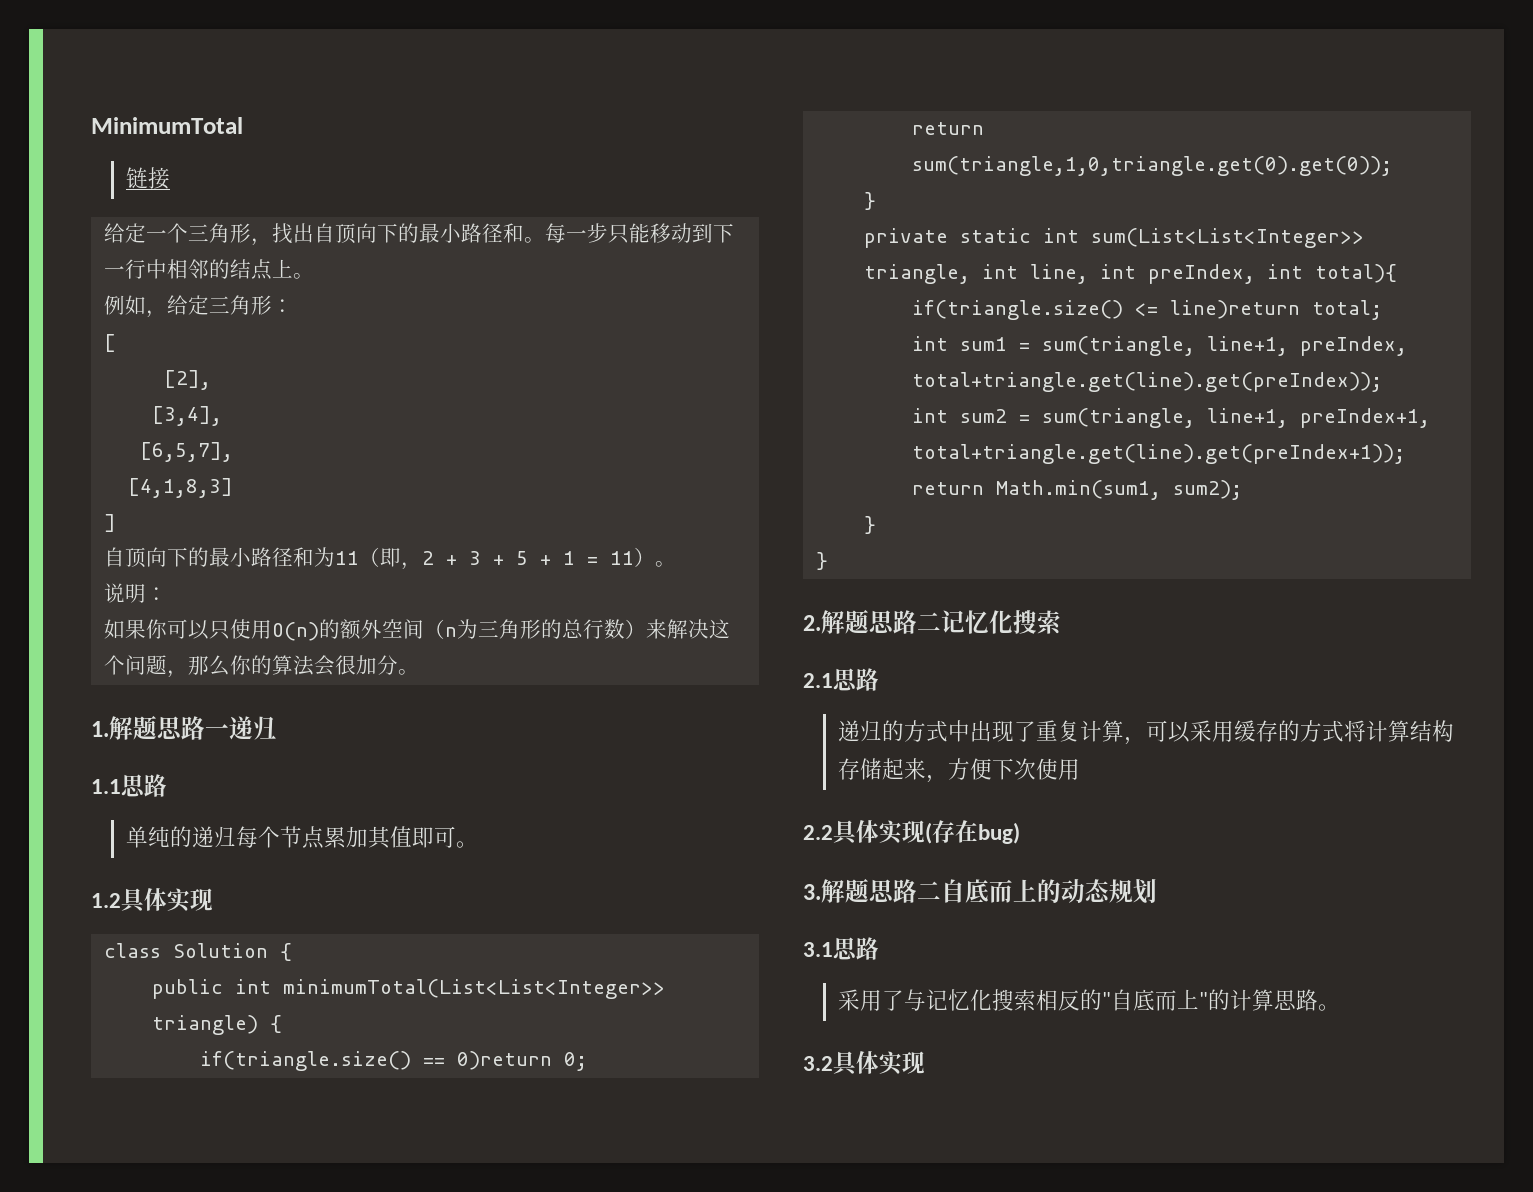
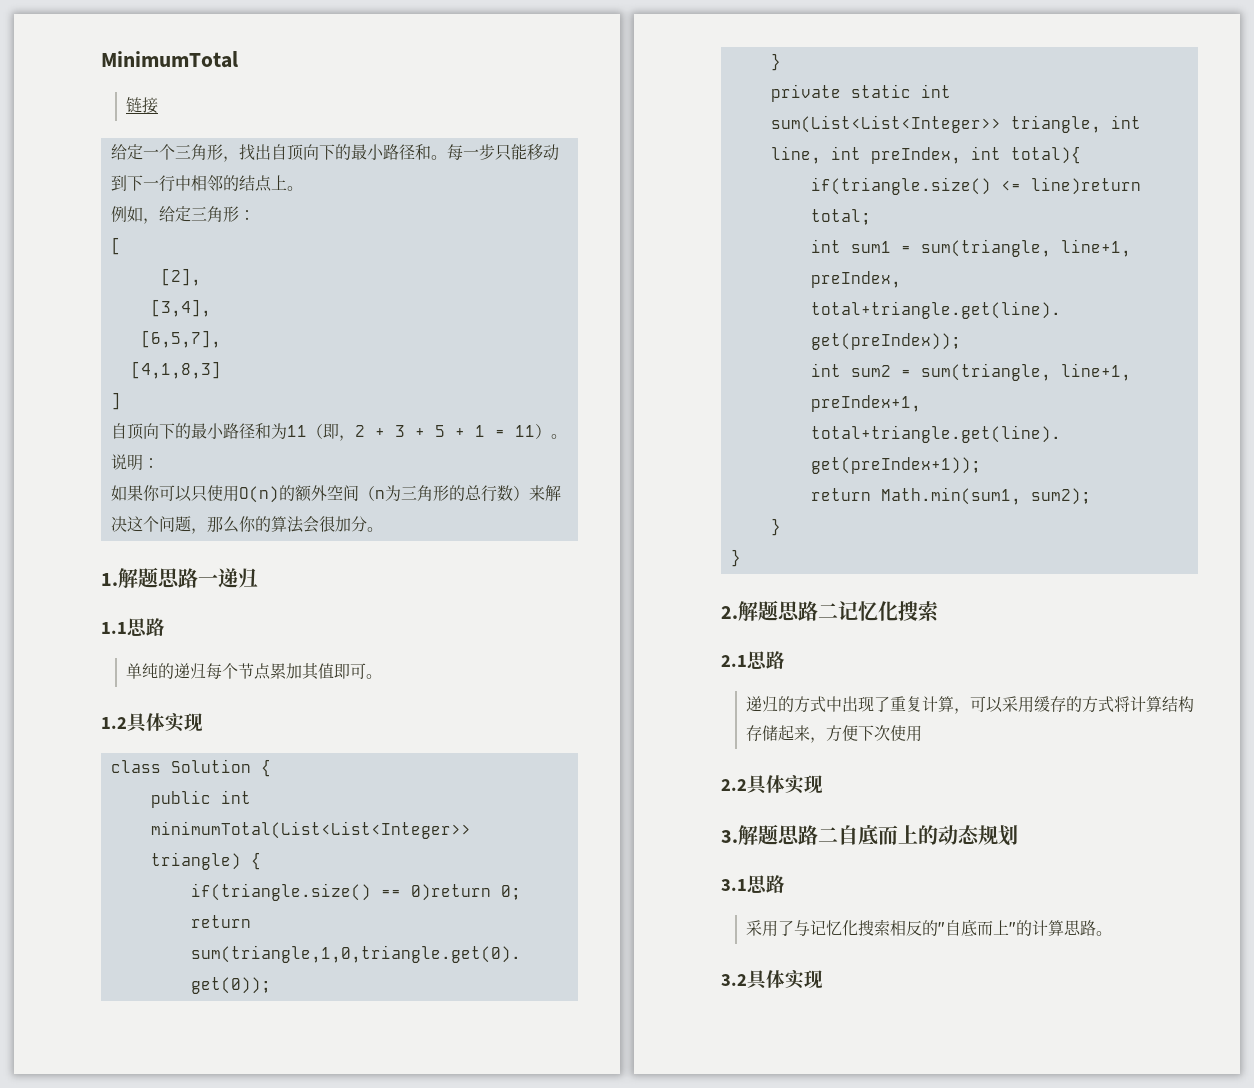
[925,820,1020,844] (存在bug) -> (823, 784) none

